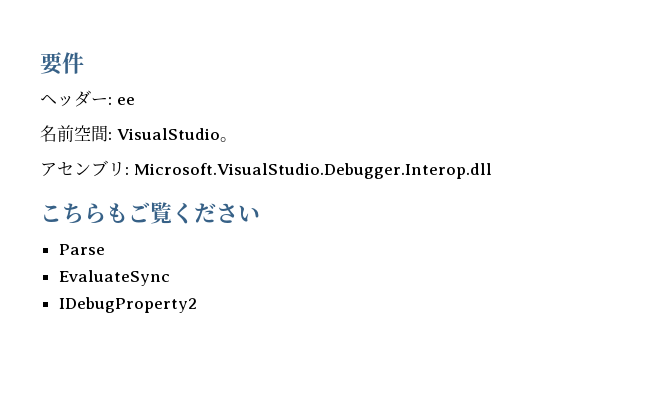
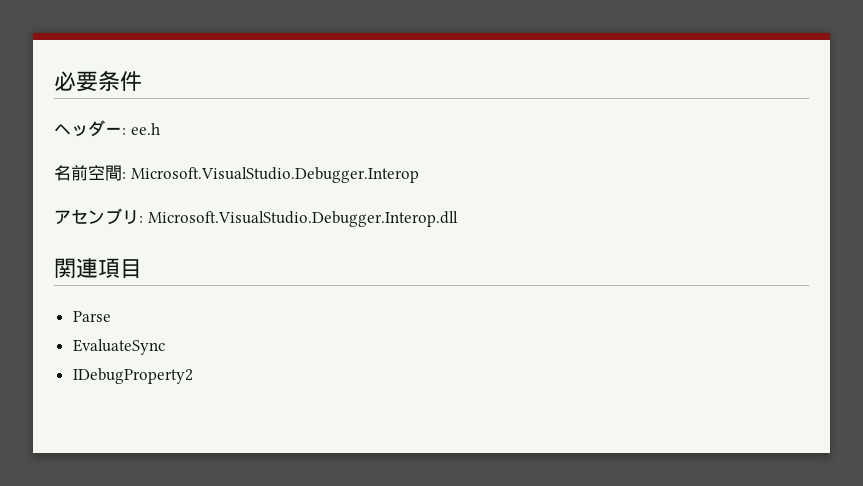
[40,52,63,75] 要 -> [54,71,120,92] 必要条
[116,97,135,105] ee -> [130,123,160,135] ee.h
[116,128,237,142] VisualStudio。 -> [130,167,419,183] Microsoft.VisualStudio.Debugger.Interop
[40,202,260,224] こちらもご覧ください -> [54,258,142,279] 関連項目

